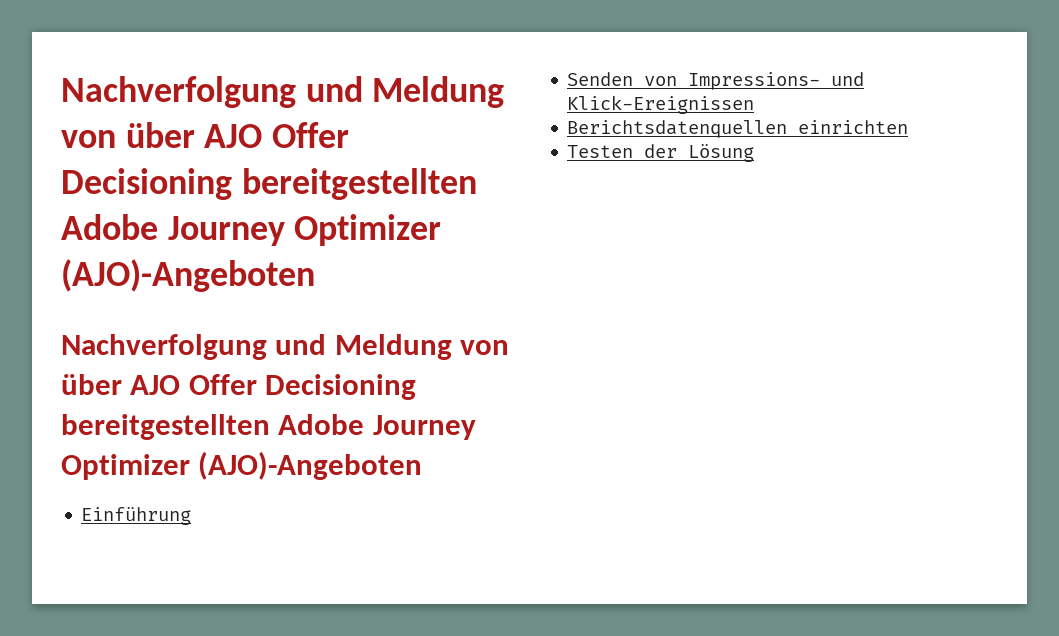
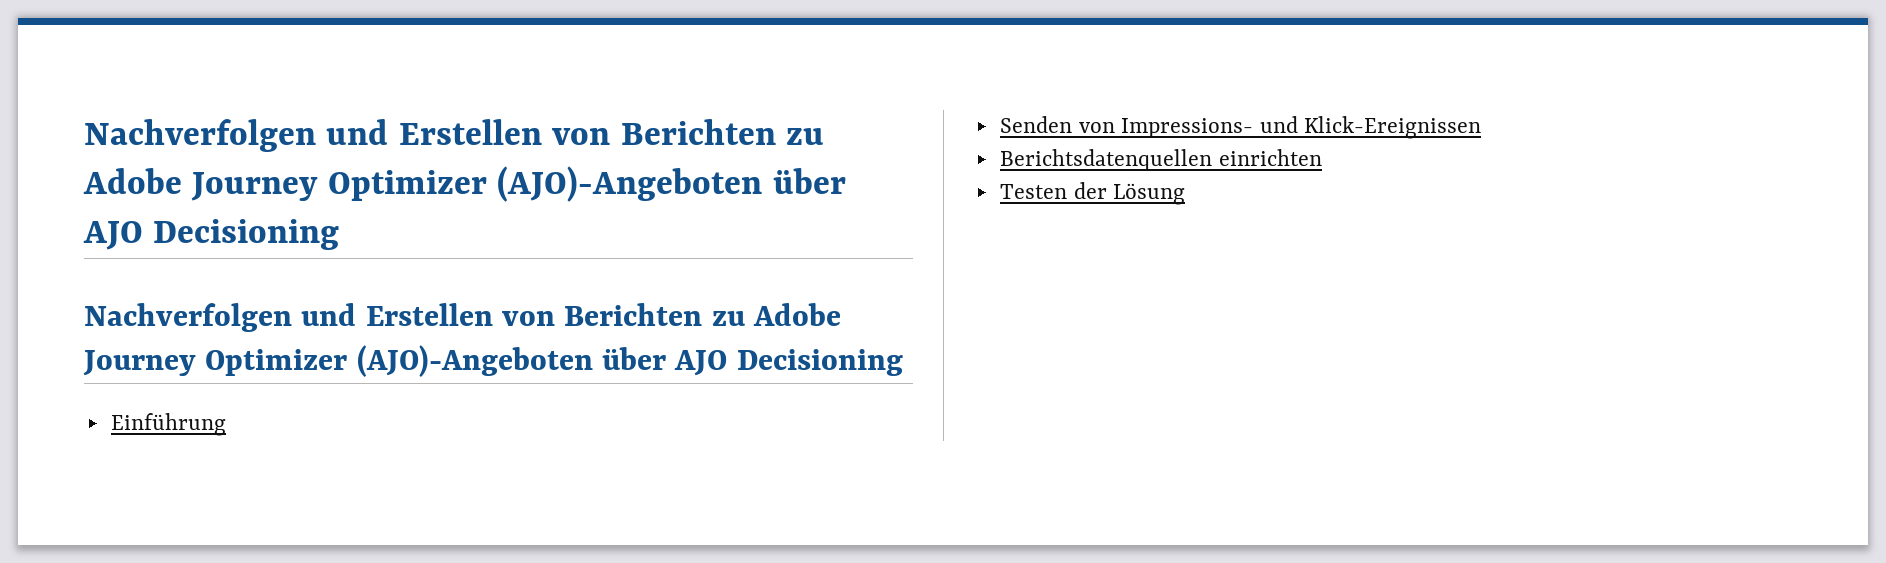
[61,76,505,108] [61,122,350,148] [61,168,477,200] [61,214,442,246] [61,259,315,292] [61,334,510,360] [61,374,417,400] [61,414,476,440] [61,451,423,480] Nachverfolgung und Meldung von über AJO Offer Decisioning bereitgestellten Adobe Journey Optimizer (AJO)-Angeboten // Nachverfolgung und Meldung von über AJO Offer Decisioning bereitgestellten Adobe Journey Optimizer (AJO)-Angeboten -> [84,119,824,152] [83,166,846,202] [83,219,340,250] [84,303,841,332] [83,345,903,377] Nachverfolgen und Erstellen von Berichten zu Adobe Journey Optimizer (AJO)-Angeboten über AJO Decisioning // Nachverfolgen und Erstellen von Berichten zu Adobe Journey Optimizer (AJO)-Angeboten über AJO Decisioning

